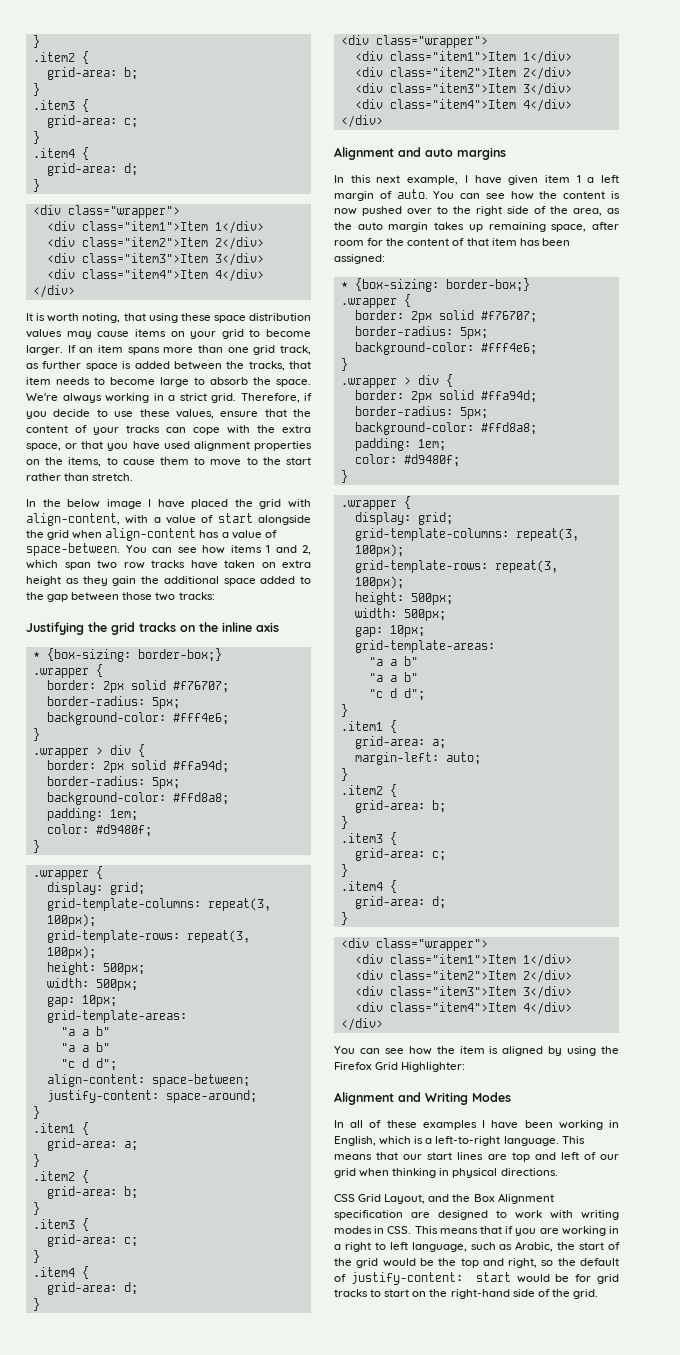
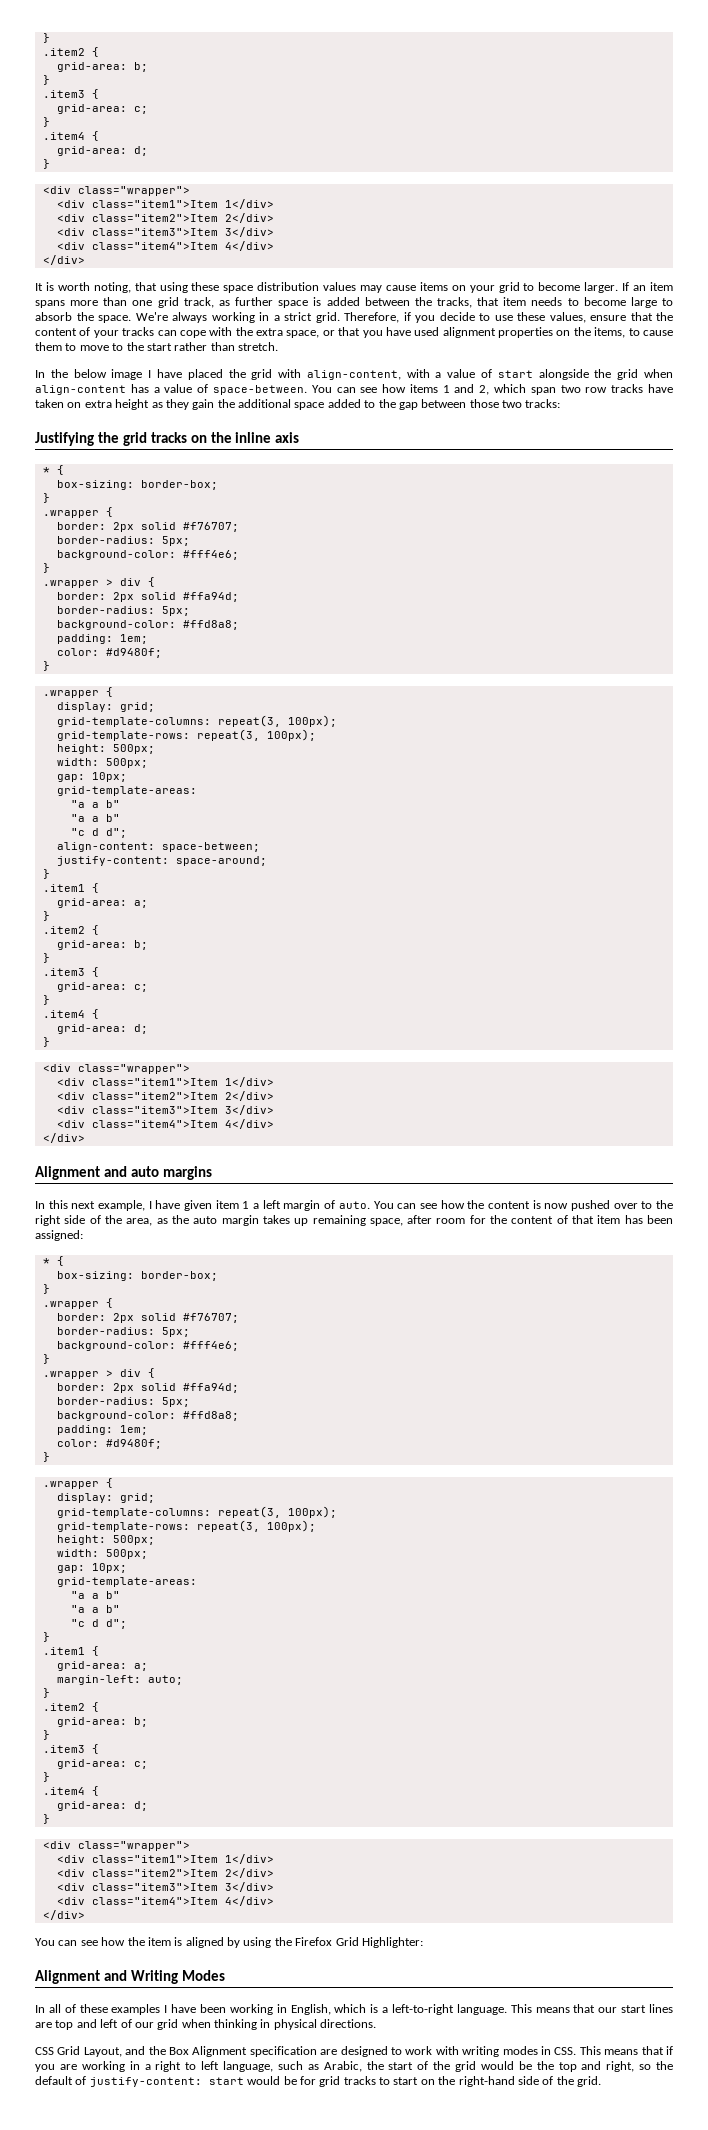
[46,648,222,662] {box-sizing: border-box;} -> [56,465,64,475] [56,480,218,490] [42,493,50,503] { // box-sizing: border-box; // }
[354,278,530,292] {box-sizing: border-box;} -> [56,1256,64,1266] [56,1271,218,1281] [42,1284,50,1294] { // box-sizing: border-box; // }

